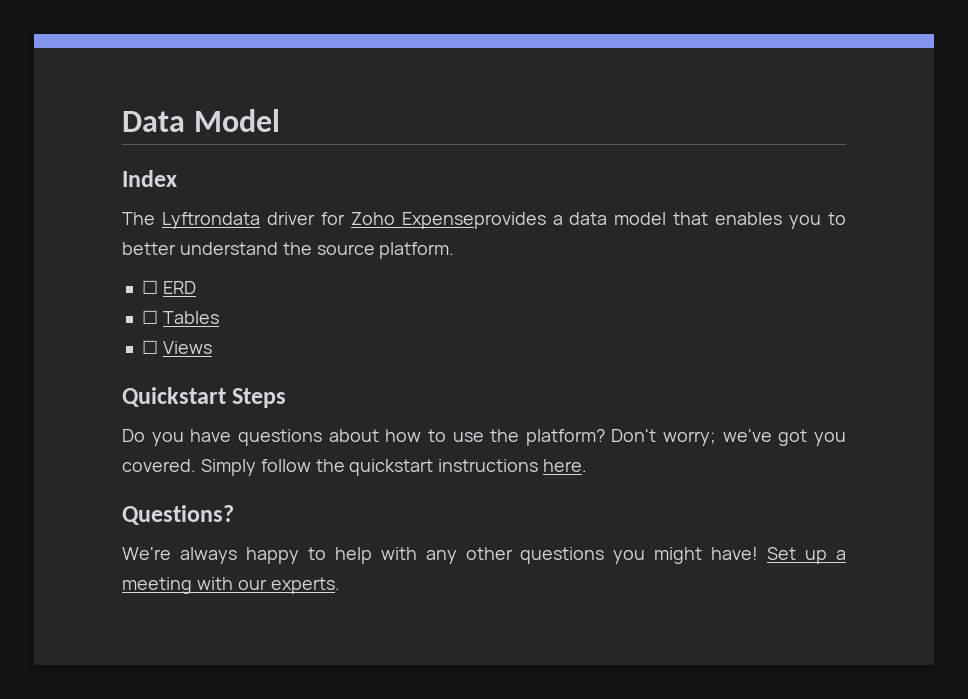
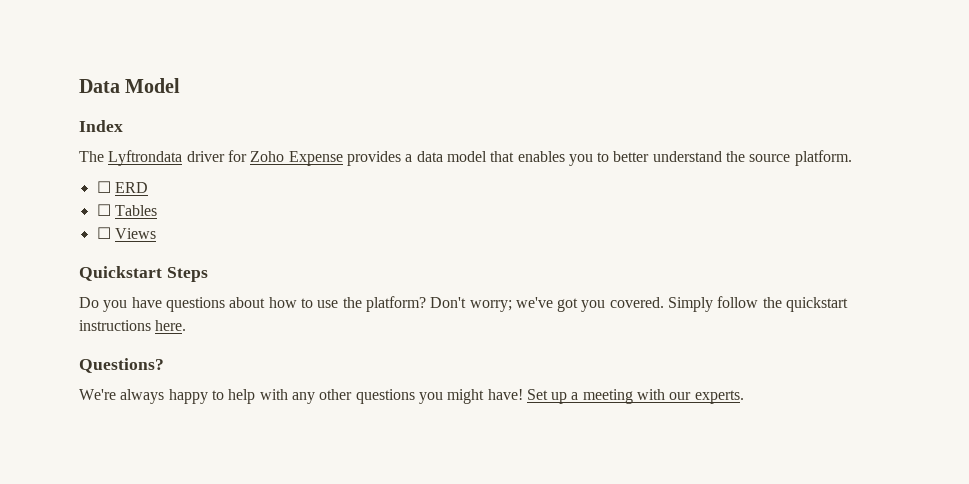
[401,212,546,229] Expenseprovides -> [288,151,401,166] Expense provides

